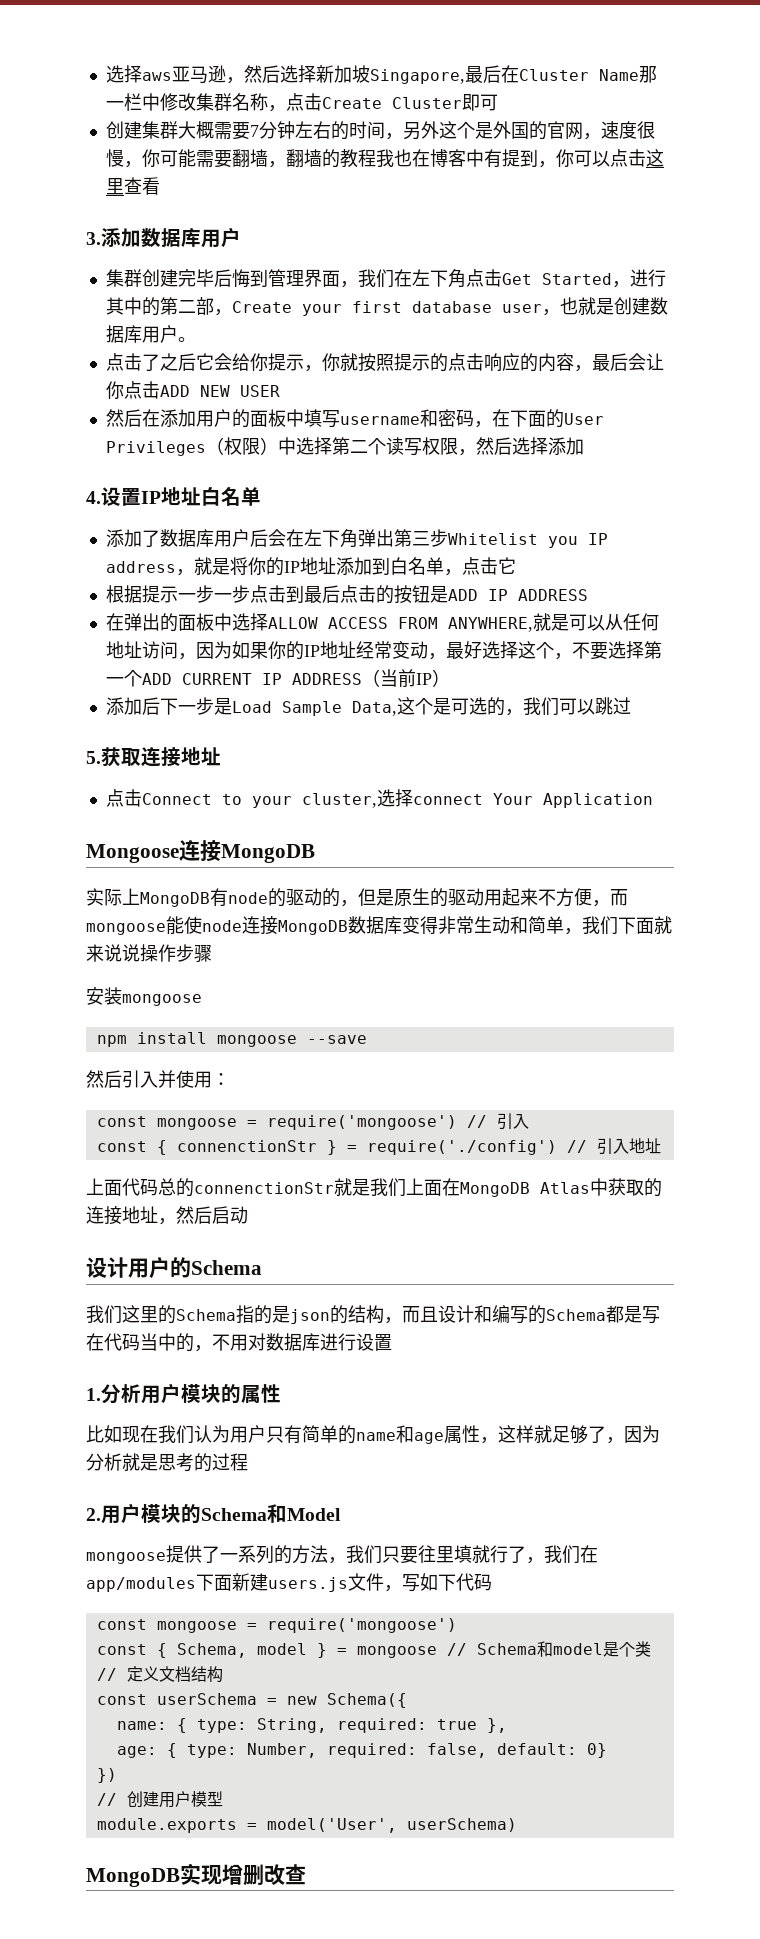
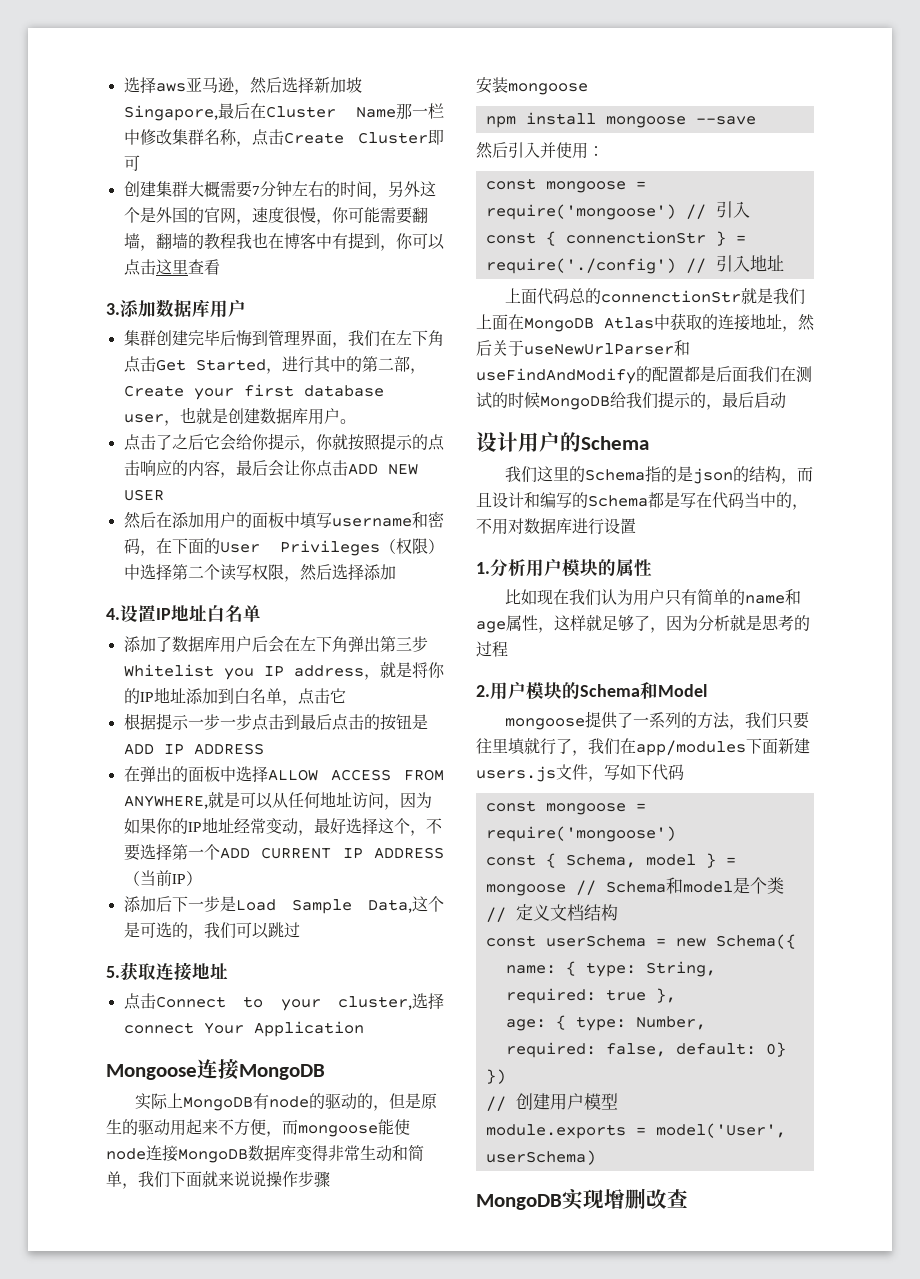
(212, 1215) none -> [492,340,690,356] [476,366,812,384] [476,391,754,410] 关于useNewUrlParser和useFindAndModify的配置都是后面我们在测试的时候MongoDB给我们提示的，最后

